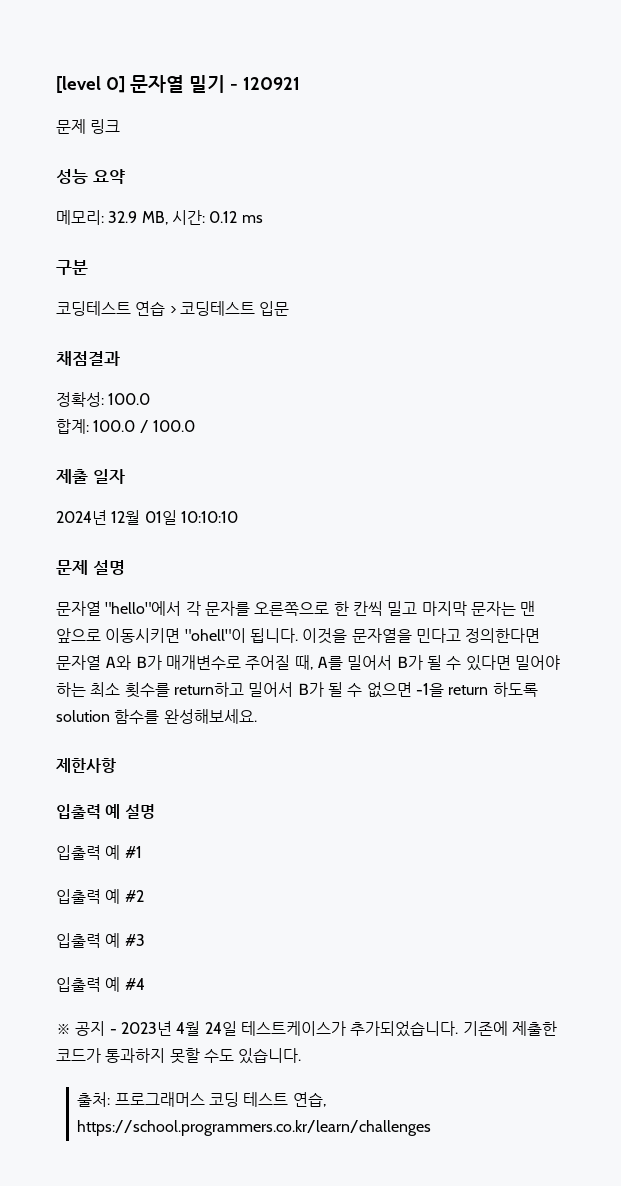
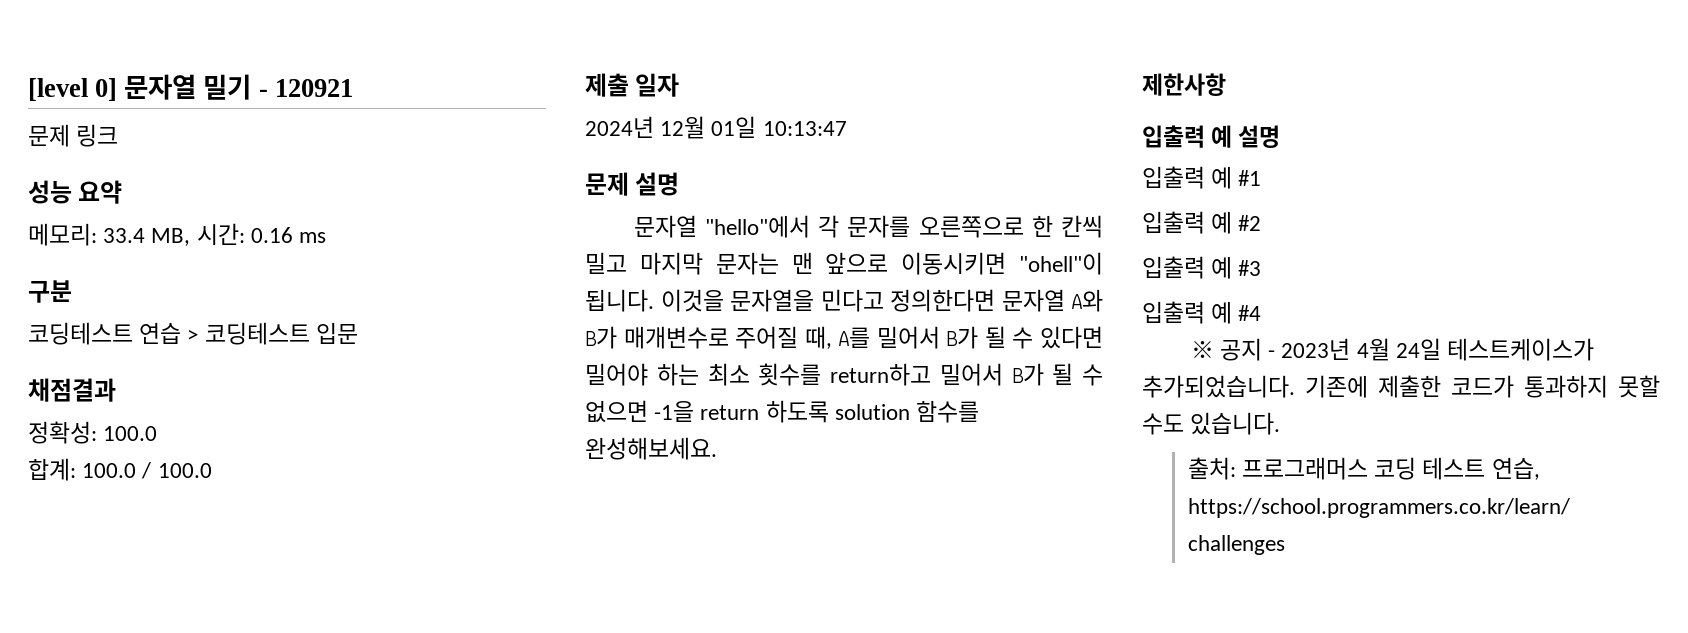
[108,211,138,223] 32.9 -> [103,228,146,243] 33.4
[209,211,238,223] 0.12 -> [250,227,293,243] 0.16
[180,511,238,523] 10:10:10 -> [762,121,847,136] 10:13:47

